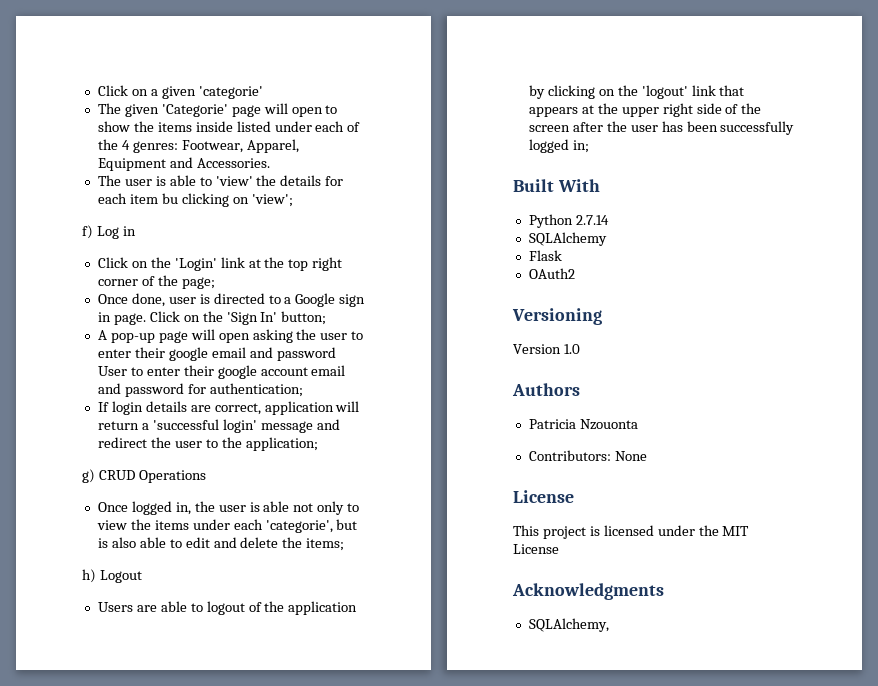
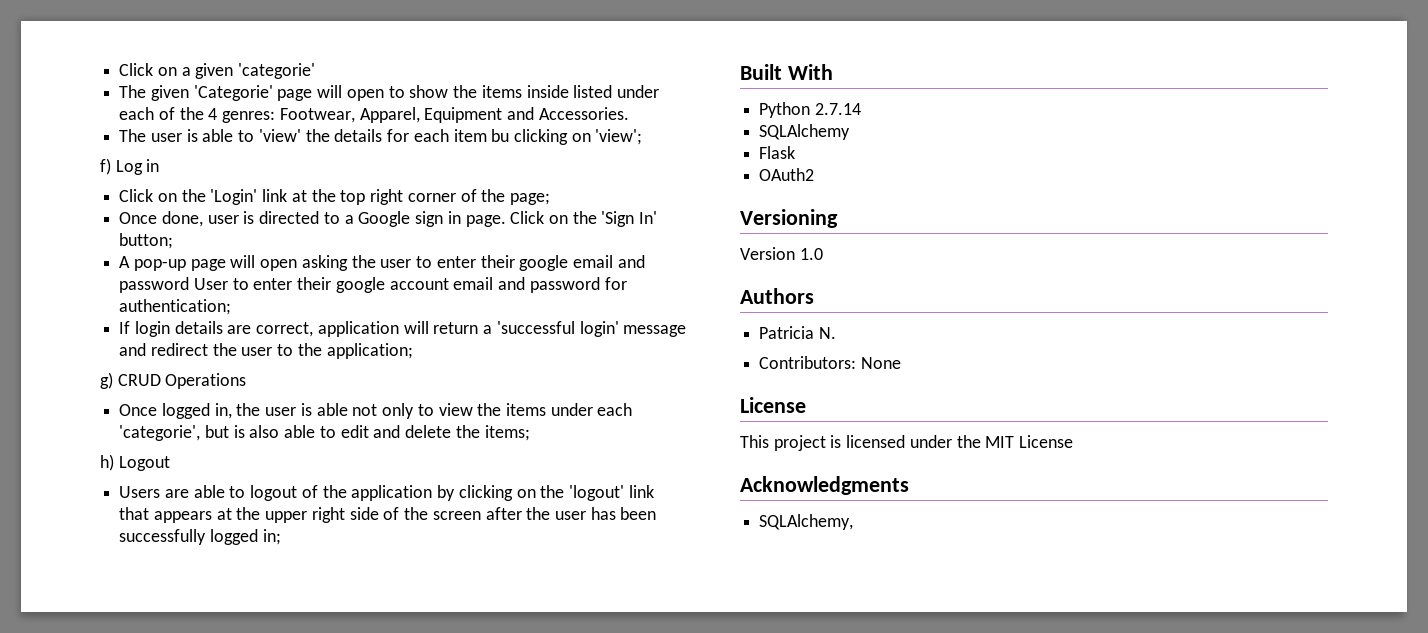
[579,419,638,430] Nzouonta -> [818,327,836,339] N.

